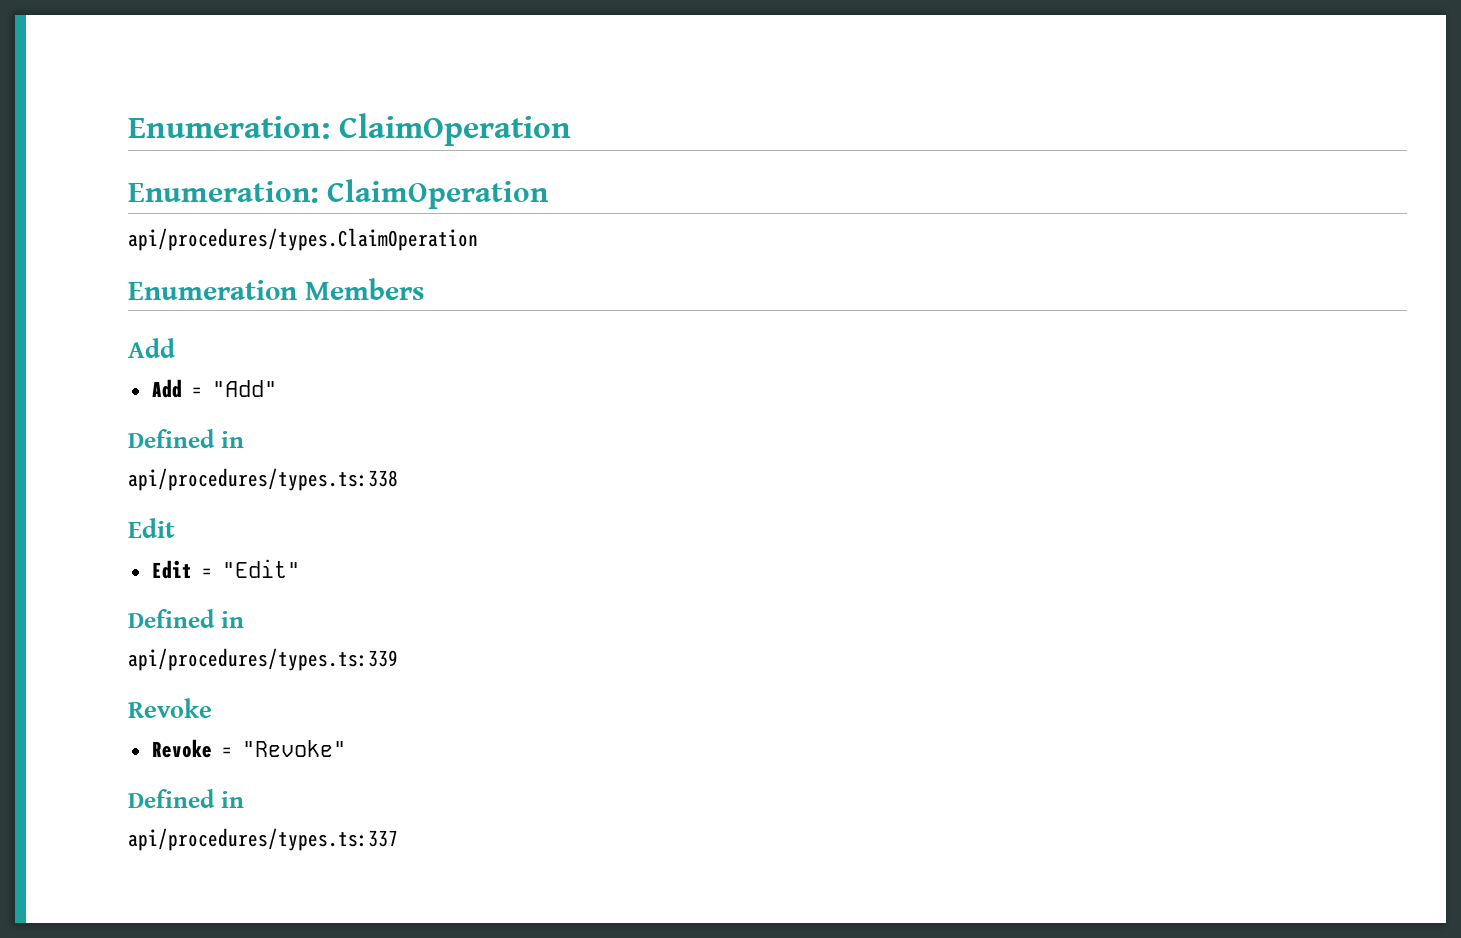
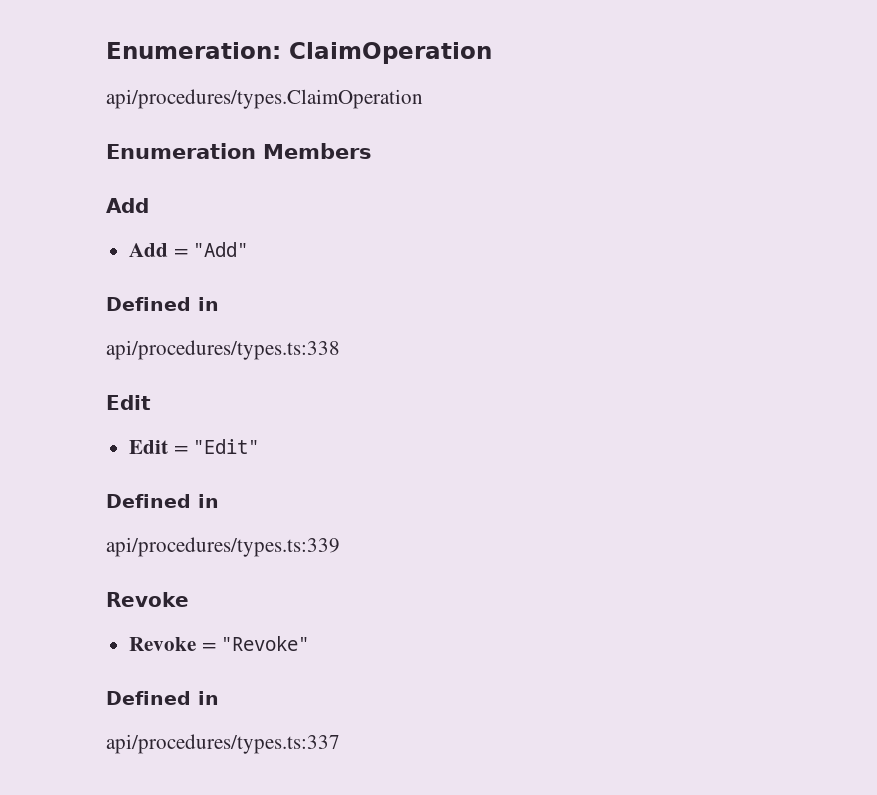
[128,113,571,146] [128,179,550,209] Enumeration: ClaimOperation // Enumeration: ClaimOperation -> [106,42,492,64] Enumeration: ClaimOperation

